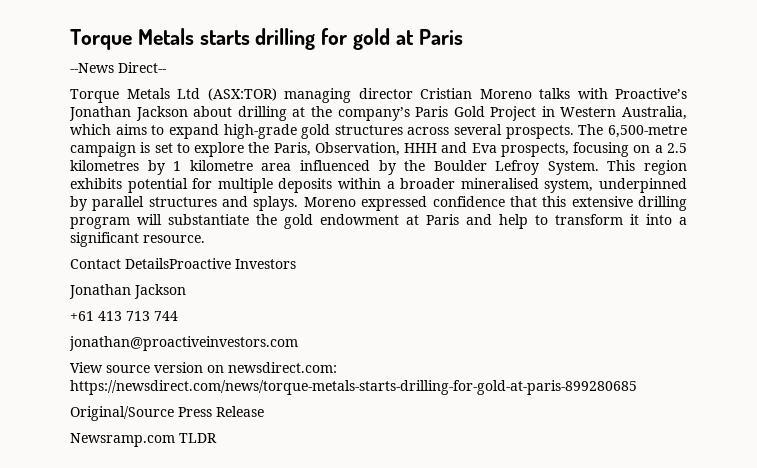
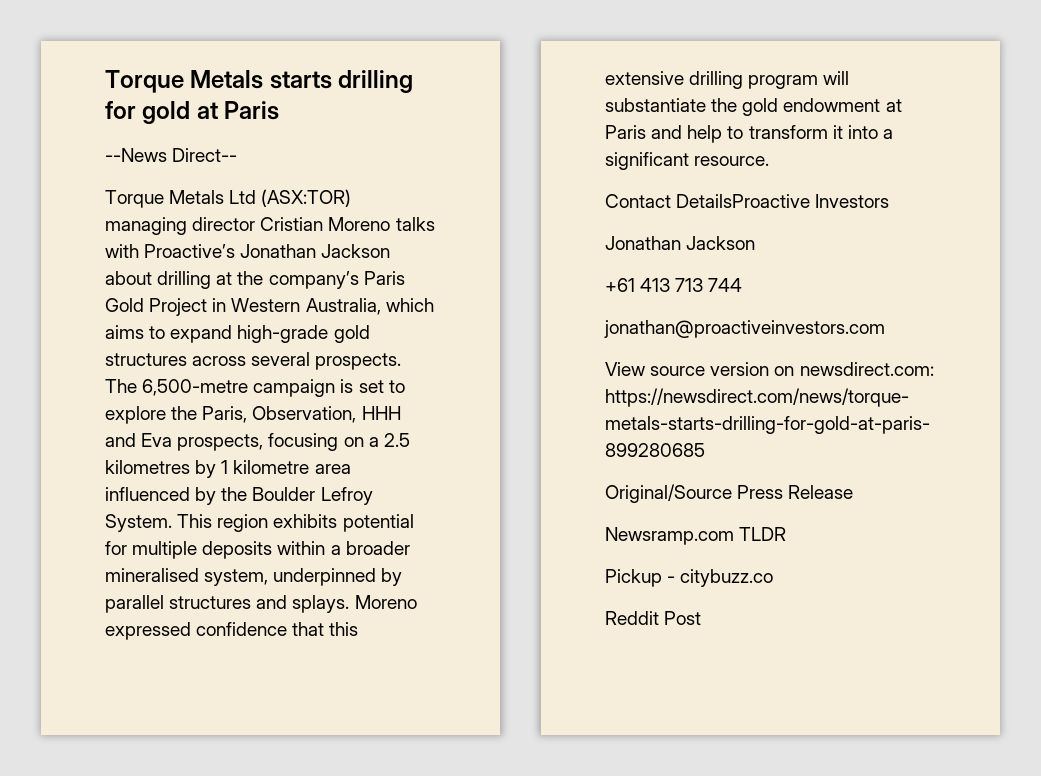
(217, 438) none -> [605,569,774,587] [605,611,702,625] // Pickup - citybuzz.co // Reddit Post

